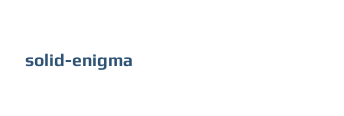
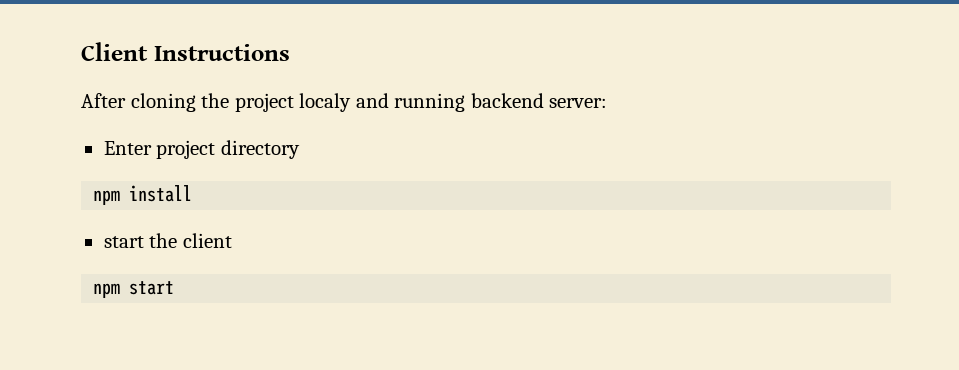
[25,53,133,70] solid-enigma -> [81,42,290,61] [81,93,608,112] [103,140,300,159] [93,185,193,205] [103,233,232,248] [93,281,175,298] Client Instructions // After cloning the project localy and running backend server: // Enter project directory // npm install // start the client // npm start

